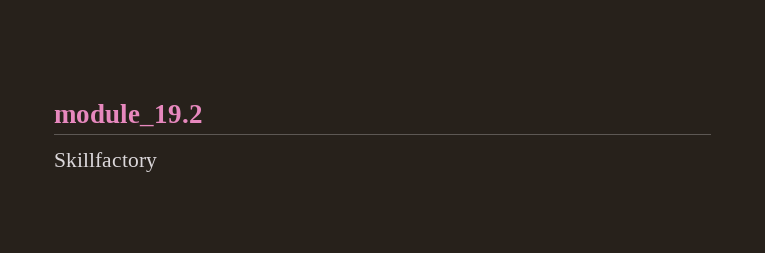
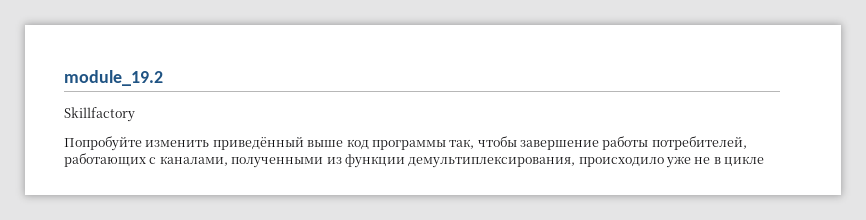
(157, 162) none -> [64,136,747,151] [64,153,765,168] // Попробуйте изменить приведённый выше код программы так, чтобы завершение работы потребителей, работающих с каналами, полученными из функции демультиплексирования, происходило уже не в цикле

